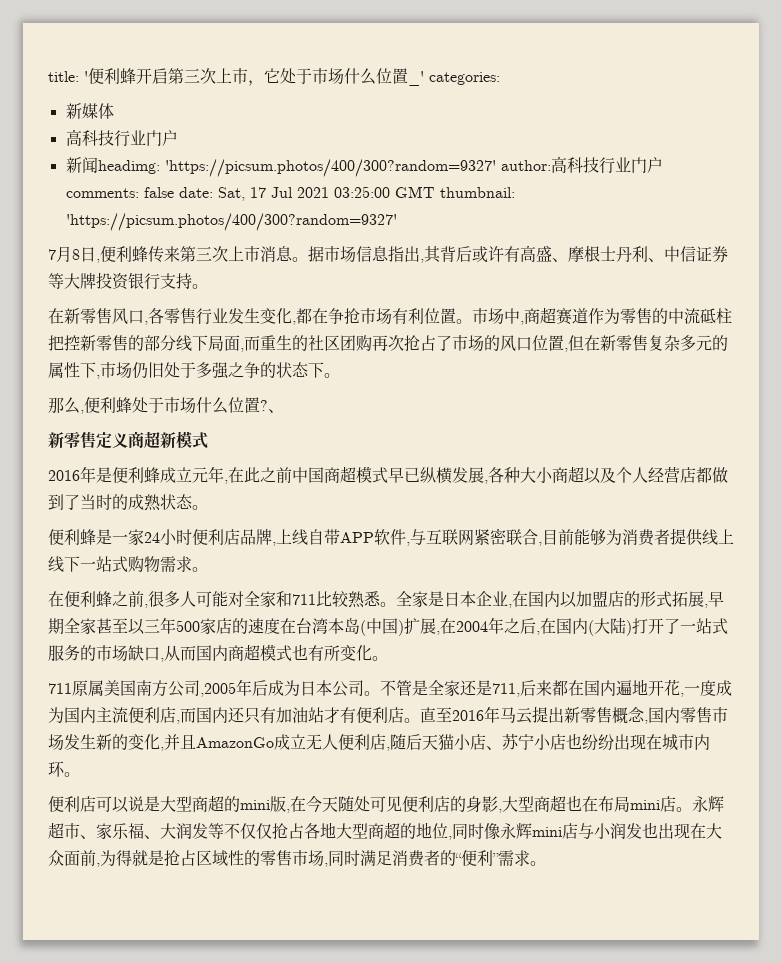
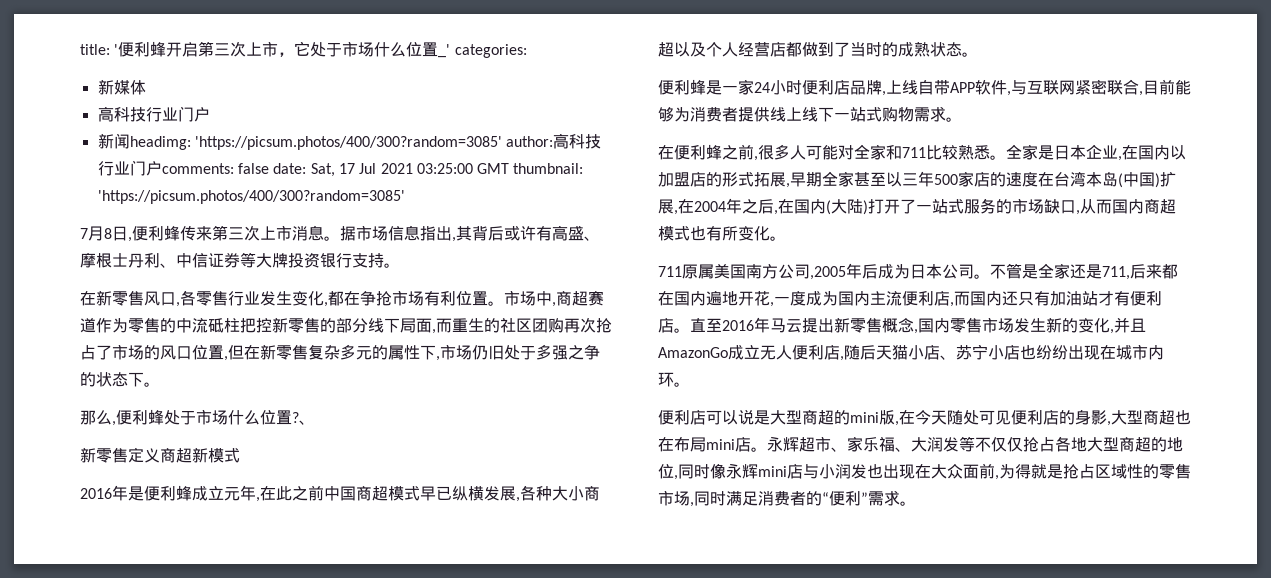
[164,159,496,177] 'https://picsum.photos/400/300?random=9327' -> [194,136,502,150] 'https://picsum.photos/400/300?random=3085'
[65,213,397,231] 'https://picsum.photos/400/300?random=9327' -> [97,190,405,204] 'https://picsum.photos/400/300?random=3085'

